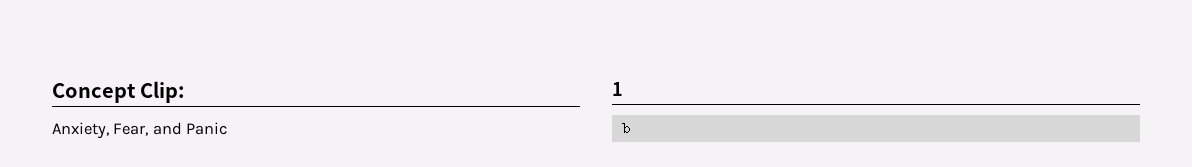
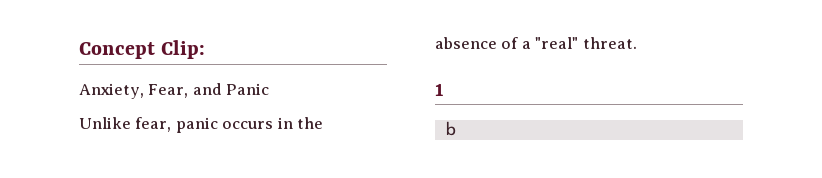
(229, 128) none -> [79,117,324,133] [435,37,637,49] // Unlike fear, panic occurs in the absence of a "real" threat.

